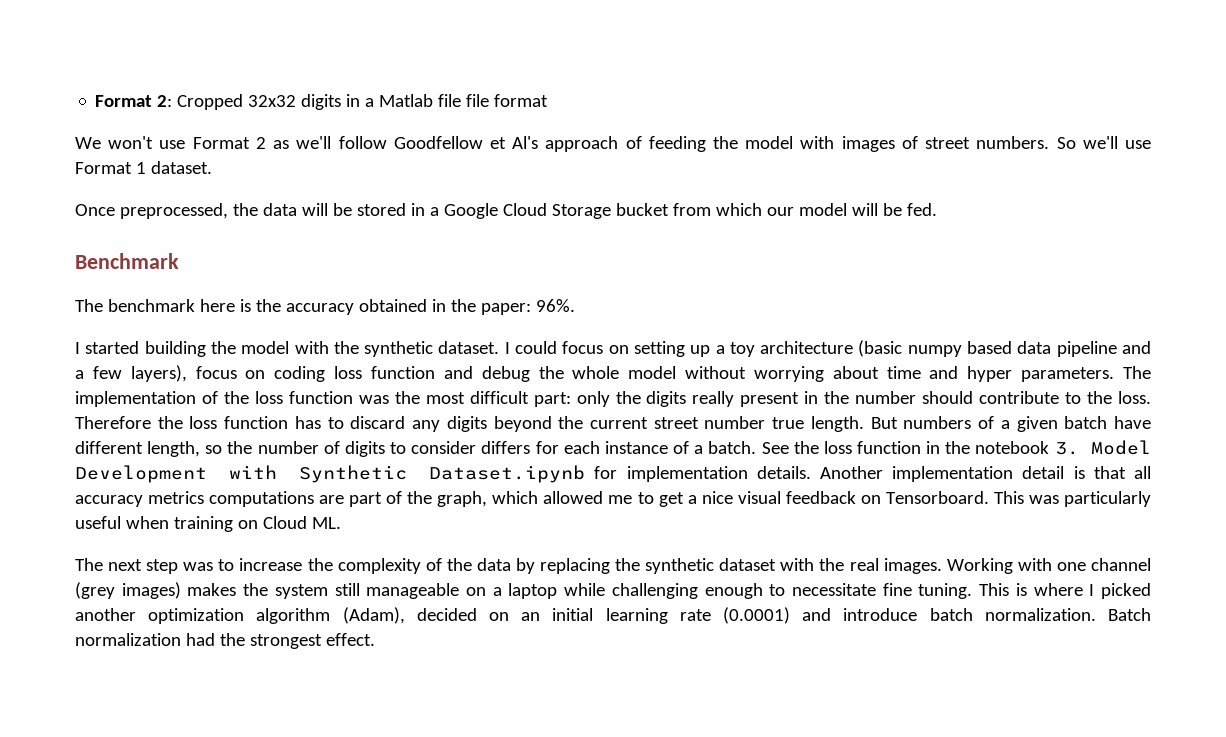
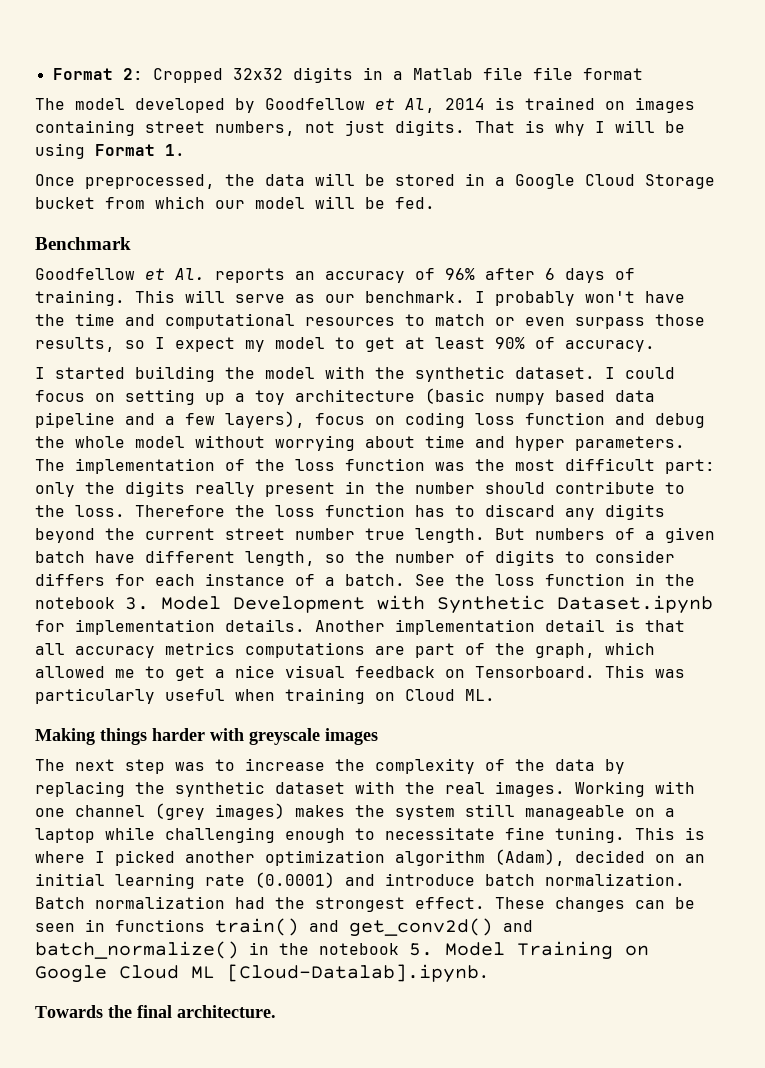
[75,136,1152,152] [75,161,212,174] We won't use Format 2 as we'll follow Goodfellow et Al's approach of feeding the model with images of street numbers. So we'll use Format 1 dataset. -> [35,97,695,113] [35,120,685,136] [35,143,185,159] The model developed by Goodfellow et Al, 2014 is trained on images containing street numbers, not just digits. That is why I will be using Format 1.
[75,299,575,315] The benchmark here is the accuracy obtained in the paper: 96%. -> [35,268,635,283] [35,290,685,306] [35,313,705,329] [35,337,655,352] Goodfellow et Al. reports an accuracy of 96% after 6 days of training. This will serve as our benchmark. I probably won't have the time and computational resources to match or even surpass those results, so I expect my model to get at least 90% of accuracy.
(341, 523) none -> [35,728,378,745] // Making things harder with greyscale images
(375, 639) none -> [495,897,695,912] [35,918,533,937] [35,941,649,960] [35,964,489,983] [35,1005,276,1018] These changes can be seen in functions train() and get_conv2d() and batch_normalize() in the notebook 5. Model Training on Google Cloud ML [Cloud-Datalab].ipynb. // Towards the final architecture.

